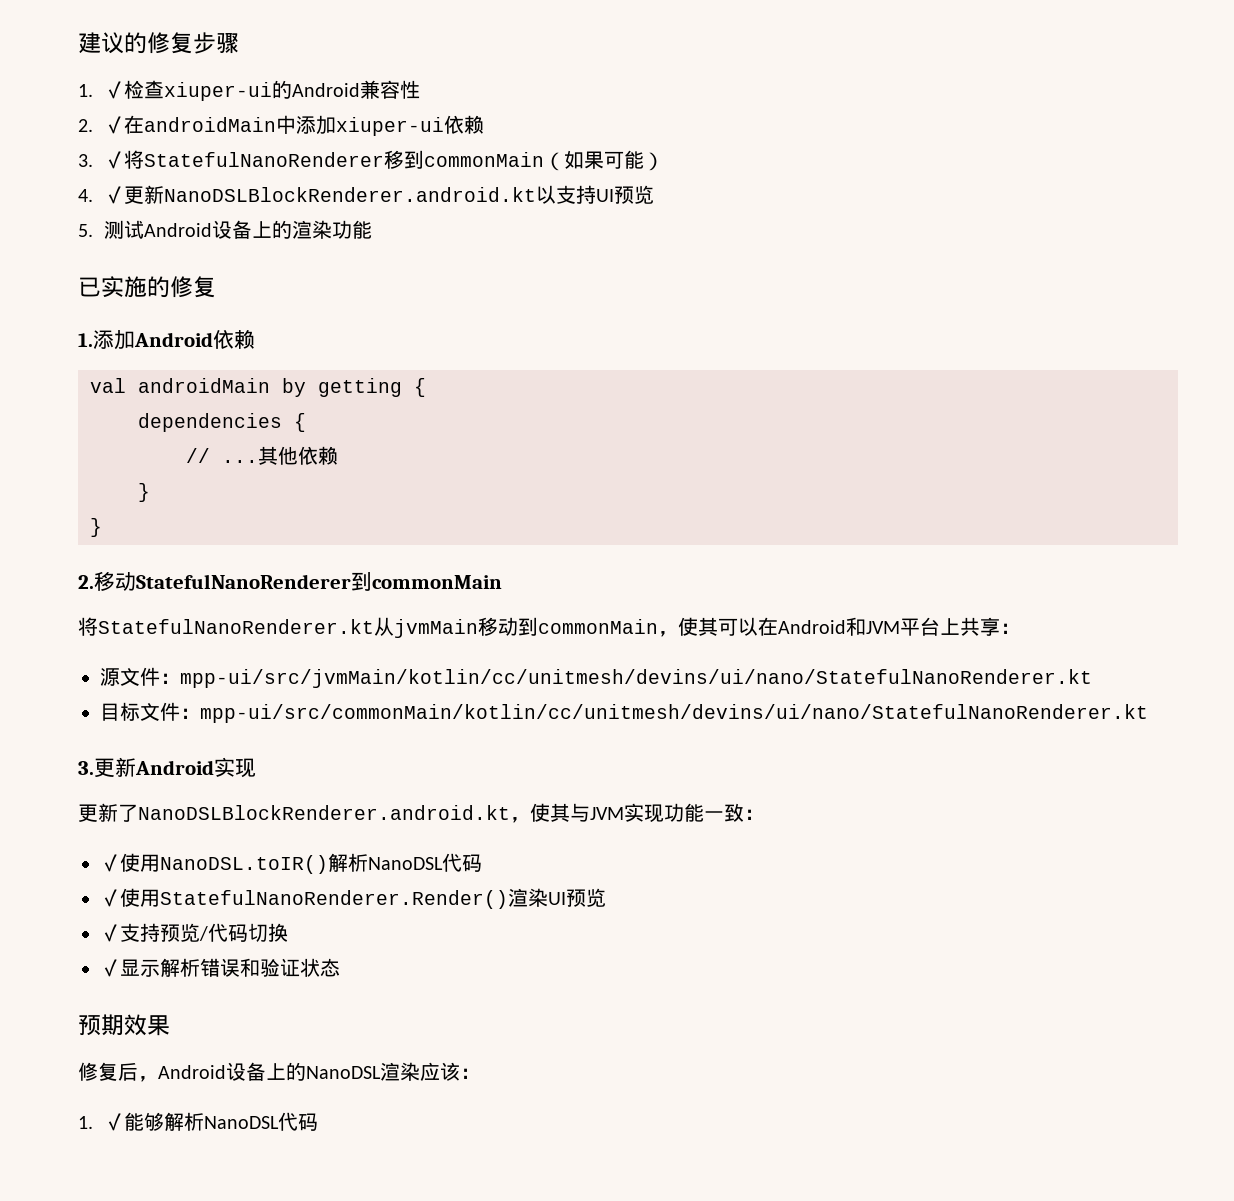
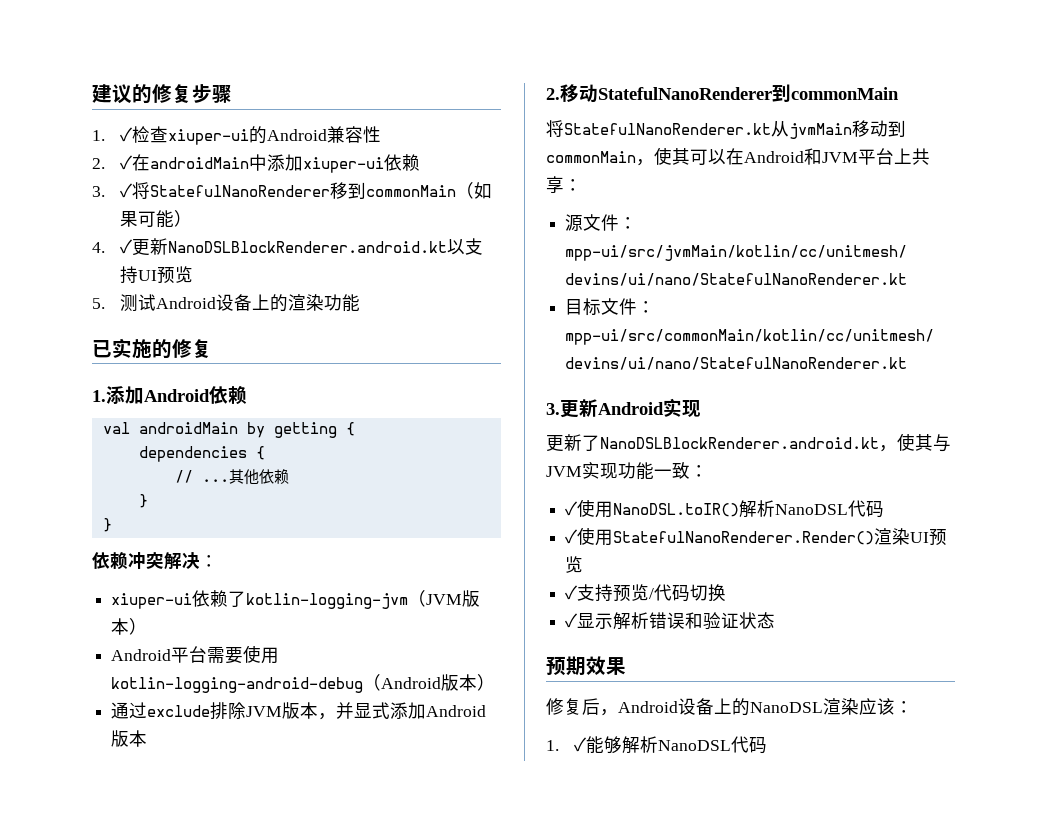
(102, 527) none -> [92,552,218,570] [111,590,481,609] [111,618,148,635] [111,645,280,664] [111,674,496,693] [111,702,487,720] [111,730,148,747] // 依赖冲突解决： // xiuper-ui依赖了kotlin-logging-jvm（JVM版本） // Android平台需要使用kotlin-logging-android-debug（Android版本） // 通过exclude排除JVM版本，并显式添加Android版本

